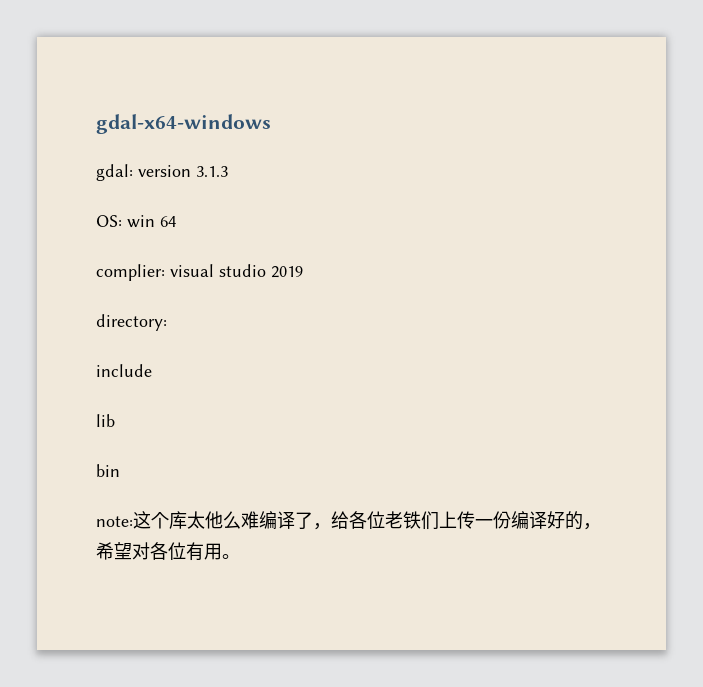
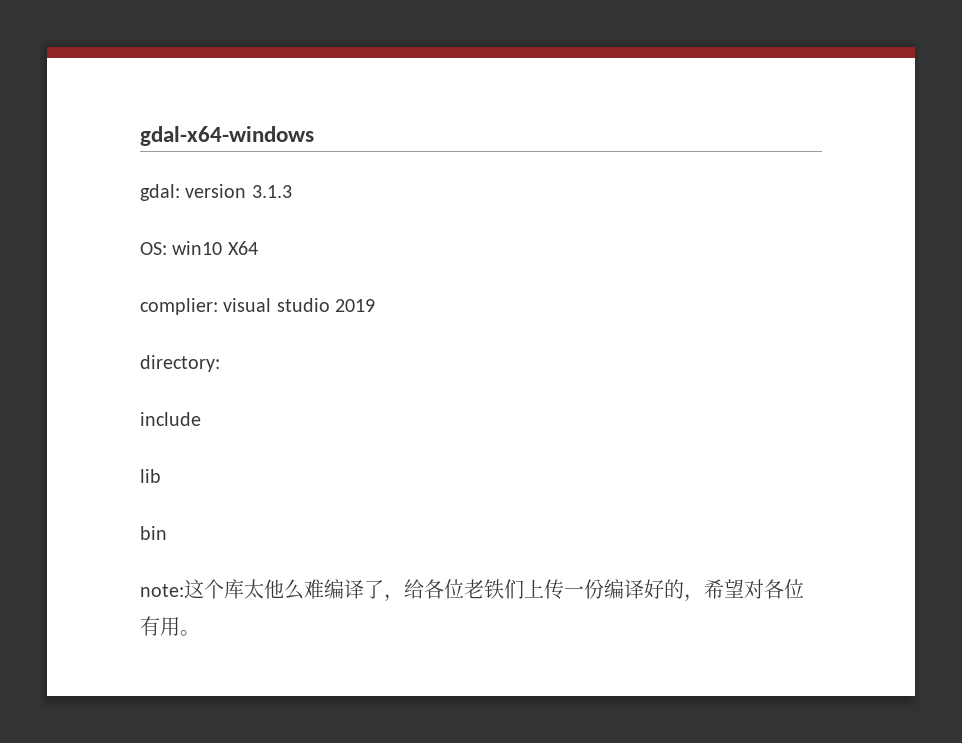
[127,215,176,228] win 64 -> [172,241,258,255] win10 X64

